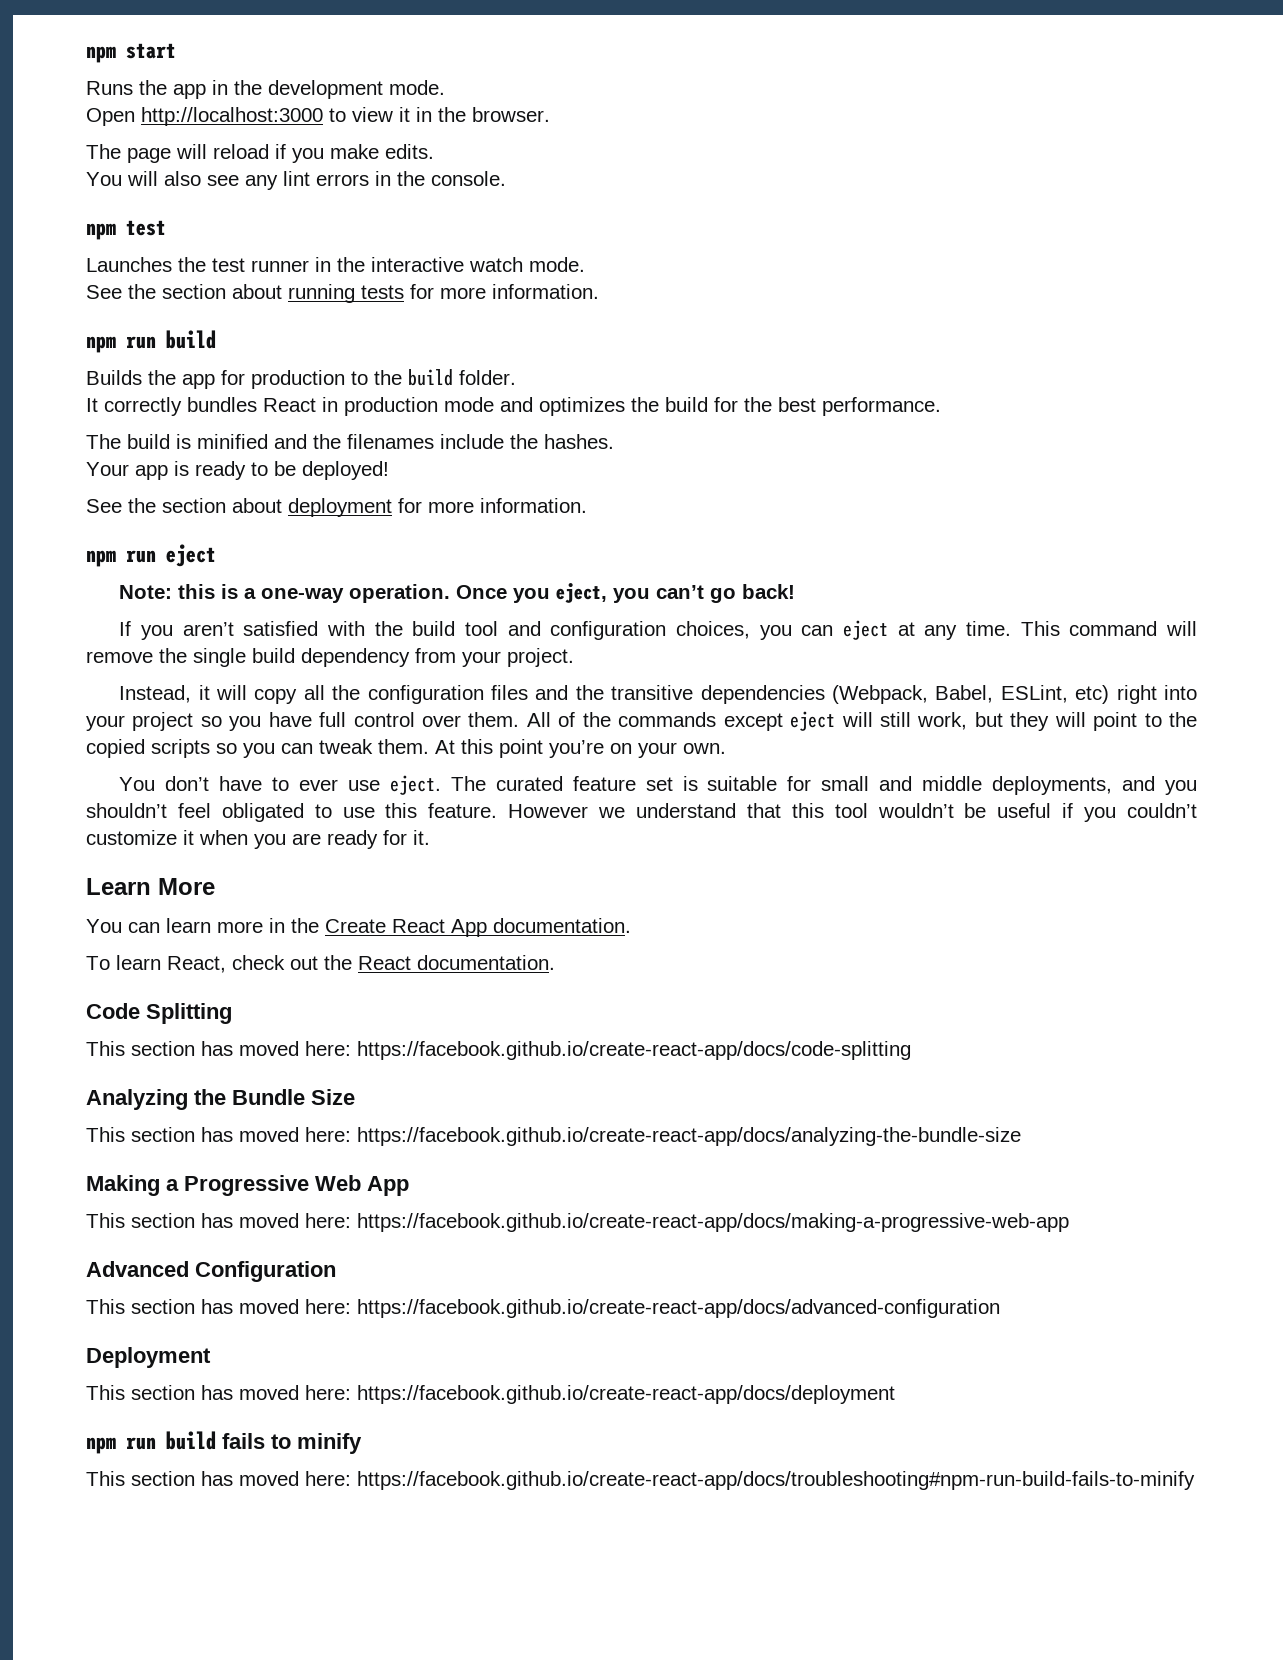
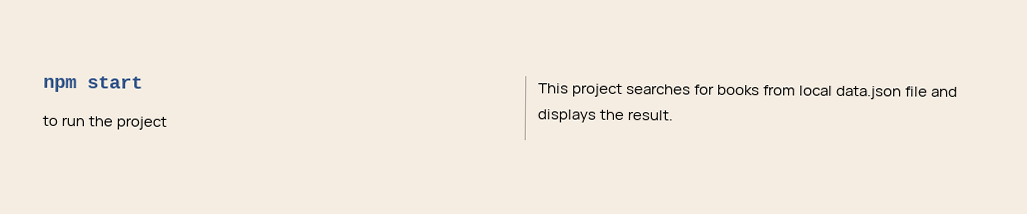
[86,80,445,99] [86,107,550,126] [86,144,434,163] [86,171,506,190] [86,220,166,240] [86,257,585,272] [86,284,599,303] [86,330,216,353] [86,369,516,389] [86,397,941,416] [86,434,614,449] [86,461,389,480] [86,498,587,517] [86,544,216,567] [119,583,796,603] [119,620,1198,640] [86,648,574,667] [119,685,1197,704] [86,711,1197,731] [86,739,726,758] [119,775,1197,795] [86,803,1198,822] [86,830,430,849] [86,878,215,895] [86,918,631,937] [86,955,555,973] [86,1003,232,1024] [86,1041,911,1060] [86,1089,355,1110] [86,1127,1021,1146] [86,1175,409,1196] [86,1213,1069,1232] [86,1261,336,1282] [86,1299,1000,1318] [86,1347,211,1368] [86,1385,895,1404] [86,1431,362,1454] [86,1471,1195,1490] Runs the app in the development mode. // Open http://localhost:3000 to view it in the browser. // The page will reload if you make edits. // You will also see any lint errors in the console. // npm test // Launches the test runner in the interactive watch mode. // See the section about running tests for more information. // npm run build // Builds the app for production to the build folder. // It correctly bundles React in production mode and optimizes the build for the best performance. // The build is minified and the filenames include the hashes. // Your app is ready to be deployed! // See the section about deployment for more information. // npm run eject // Note: this is a one-way operation. Once you eject, you can’t go back! // If you aren’t satisfied with the build tool and configuration choices, you can eject at any time. This command will remove the single build dependency from your project. // Instead, it will copy all the configuration files and the transitive dependencies (Webpack, Babel, ESLint, etc) right into your project so you have full control over them. All of the commands except eject will still work, but they will point to the copied scripts so you can tweak them. At this point you’re on your own. // You don’t have to ever use eject. The curated feature set is suitable for small and middle deployments, and you shouldn’t feel obligated to use this feature. However we understand that this tool wouldn’t be useful if you couldn’t customize it when you are ready for it. // Learn More // You can learn more in the Create React App documentation. // To learn React, check out the React documentation. // Code Splitting // This section has moved here: https://facebook.github.io/create-react-app/docs/code-splitting // Analyzing the Bundle Size // This section has moved here: https://facebook.github.io/create-react-app/docs/analyzing-the-bundle-size // Making a Progressive Web App // This section has moved here: https://facebook.github.io/create-react-app/docs/making-a-progressive-web-app // Advanced Configuration // This section has moved here: https://facebook.github.io/create-react-app/docs/advanced-configuration // Deployment // This section has moved here: https://facebook.github.io/create-react-app/docs/deployment // npm run build fails to minify // This section has moved here: https://facebook.github.io/create-react-app/docs/troubleshooting#npm-run-build-fails-to-minify -> [42,115,168,130] [538,83,959,100] [537,109,674,123] to run the project // This project searches for books from local data.json file and displays the result.

